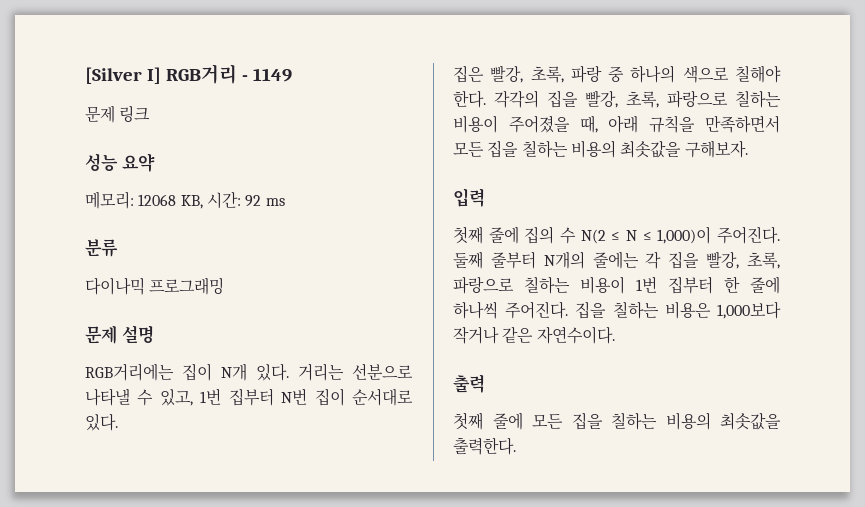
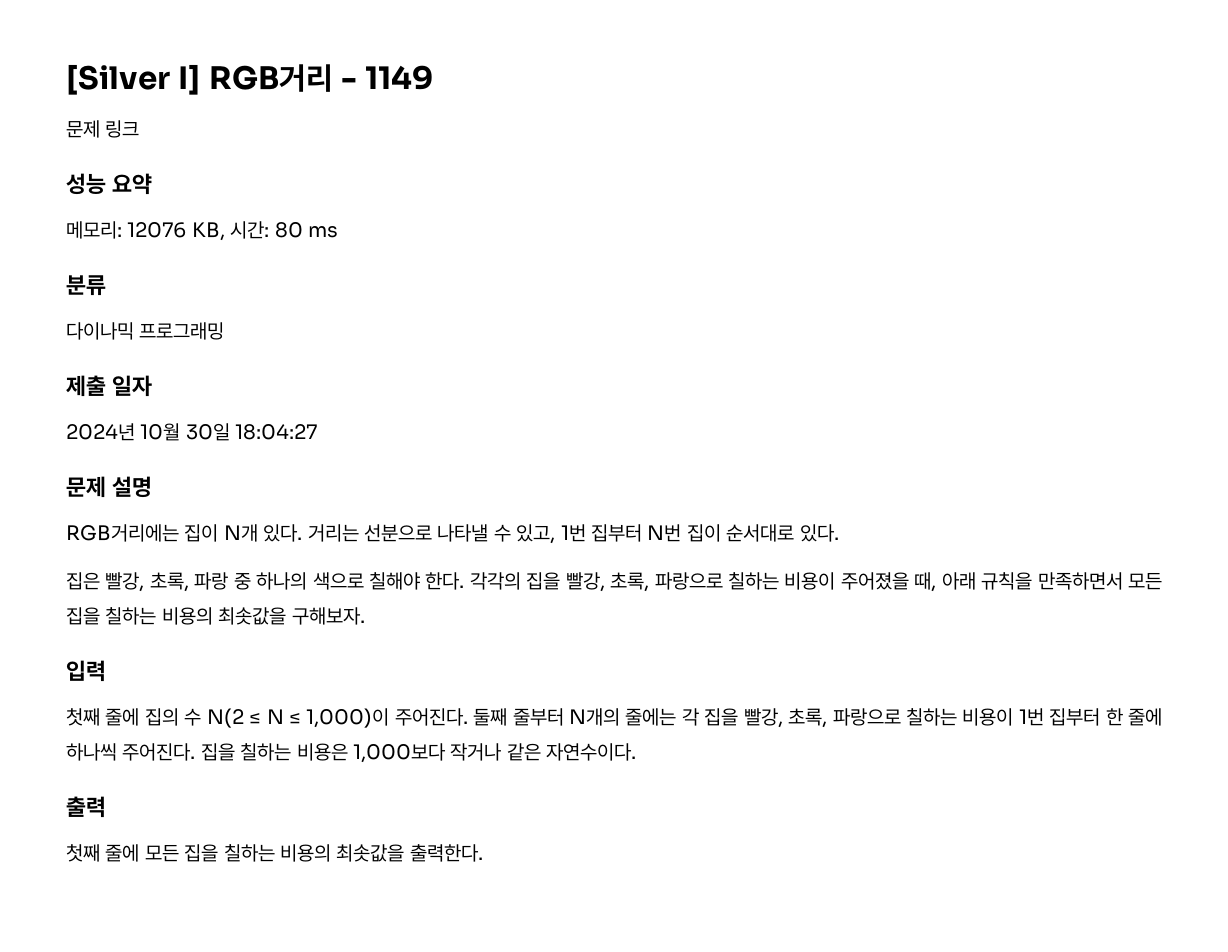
[138,194,177,206] 12068 -> [127,222,187,238] 12076
[245,195,262,207] 92 -> [274,222,303,238] 80
(225, 286) none -> [66,375,153,397] [66,423,318,441] // 제출 일자 // 2024년 10월 30일 18:04:27

